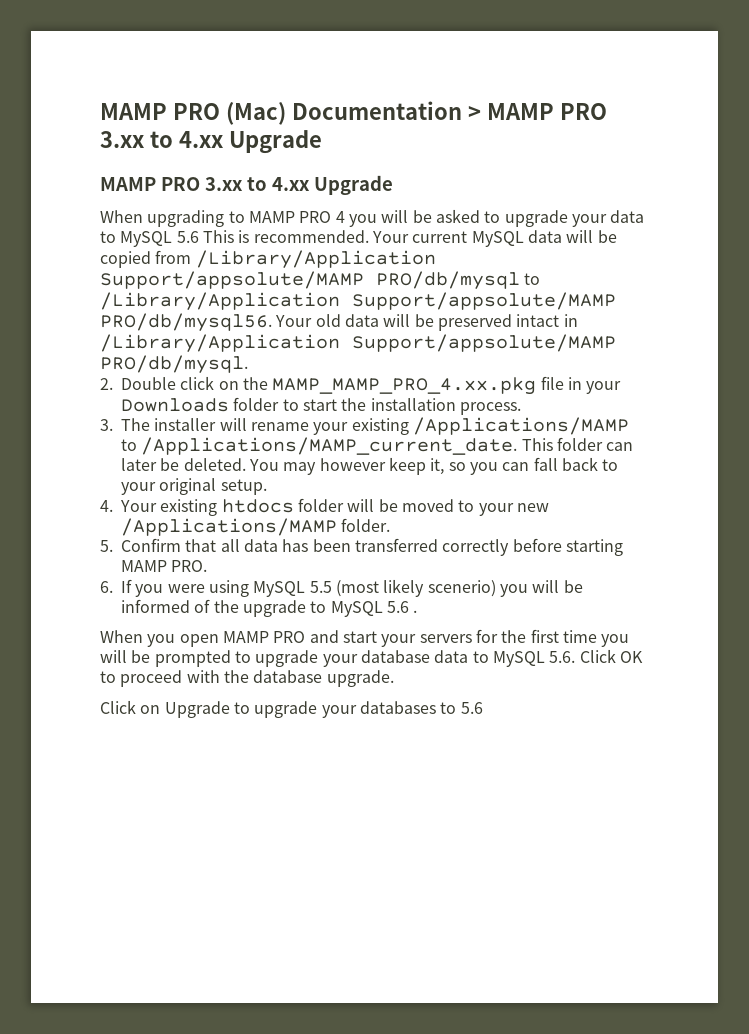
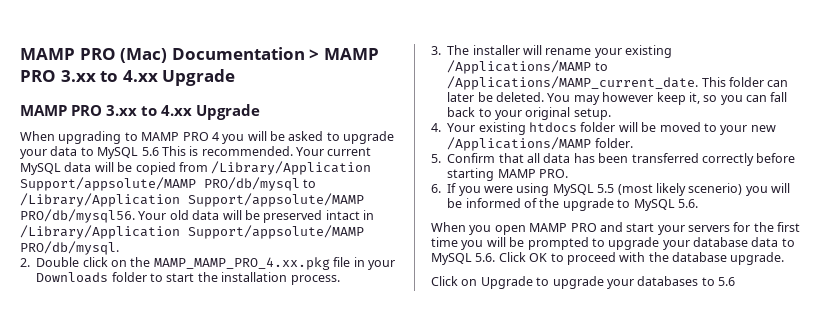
[386,601,418,613] 5.6 . -> [677,199,698,208] 5.6.

